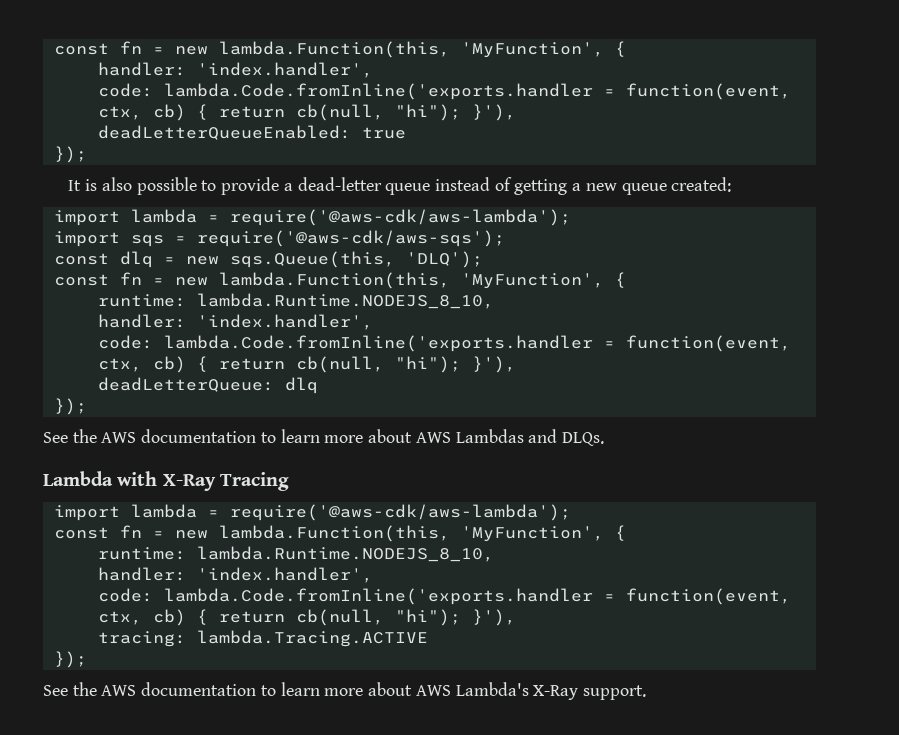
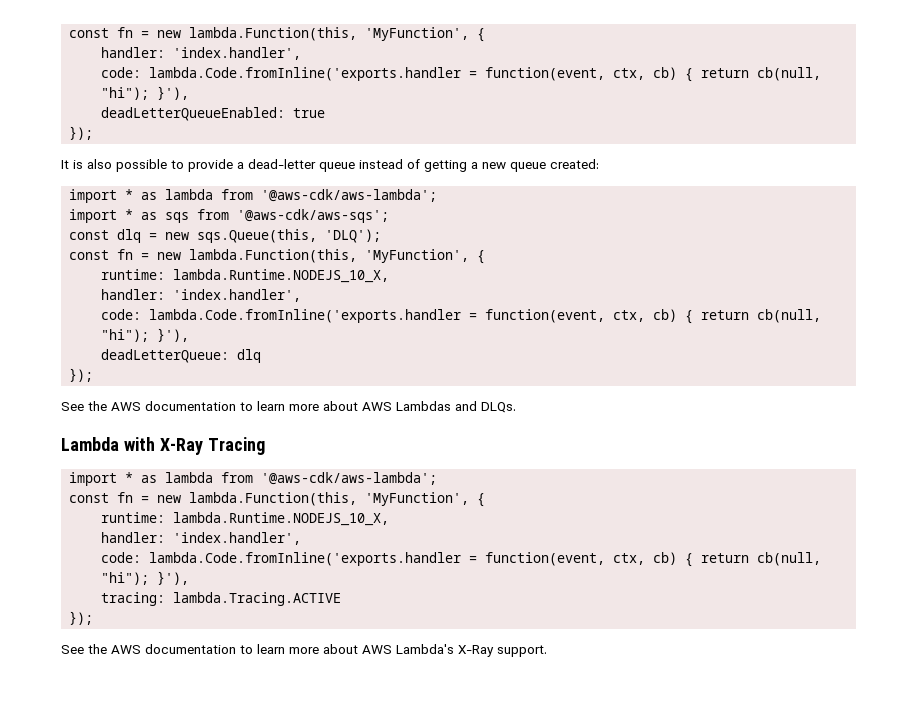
[130,209,571,226] [53,230,505,247] lambda = require('@aws-cdk/aws-lambda'); // import sqs = require('@aws-cdk/aws-sqs'); -> [125,189,438,202] [69,209,390,223] * as lambda from '@aws-cdk/aws-lambda'; // import * as sqs from '@aws-cdk/aws-sqs';
[196,293,494,309] lambda.Runtime.NODEJS_8_10, -> [173,269,390,283] lambda.Runtime.NODEJS_10_X,
[130,504,571,521] [53,525,626,542] [97,546,494,562] lambda = require('@aws-cdk/aws-lambda'); // const fn = new lambda.Function(this, 'MyFunction', { // runtime: lambda.Runtime.NODEJS_8_10, -> [125,472,438,485] [69,492,486,507] [101,512,390,526] * as lambda from '@aws-cdk/aws-lambda'; // const fn = new lambda.Function(this, 'MyFunction', { // runtime: lambda.Runtime.NODEJS_10_X,

